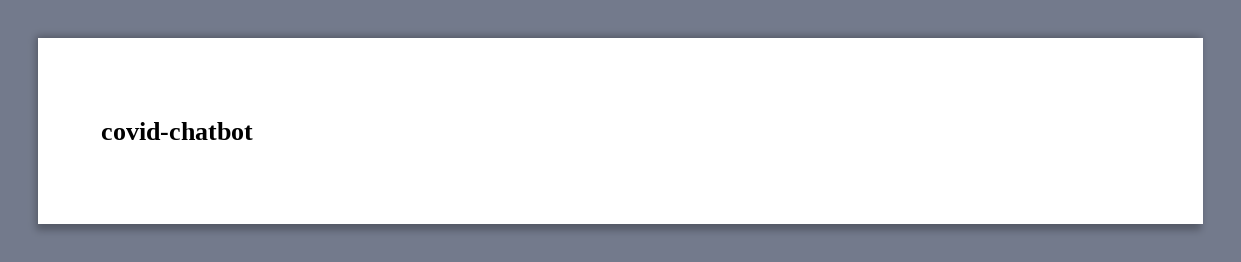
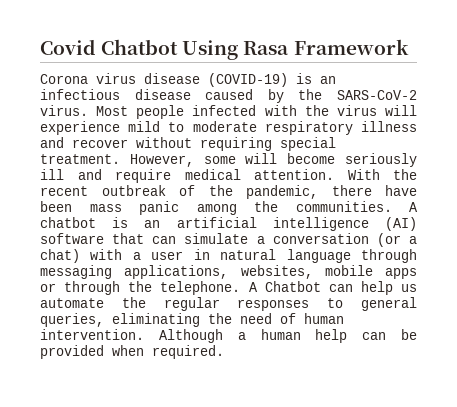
[101,122,253,140] covid-chatbot -> [40,39,409,60] [40,73,336,87] [40,89,417,103] [40,105,418,119] [40,121,417,135] [40,137,336,151] [40,153,418,167] [40,169,417,183] [40,185,417,199] [40,201,418,215] [40,217,417,231] [40,233,417,247] [40,249,417,263] [40,265,417,279] [40,281,417,295] [40,297,417,311] [40,313,344,327] [40,329,417,343] [40,345,224,359] Covid Chatbot Using Rasa Framework // Corona virus disease (COVID-19) is an infectious disease caused by the SARS-CoV-2 virus. Most people infected with the virus will experience mild to moderate respiratory illness and recover without requiring special treatment. However, some will become seriously ill and require medical attention. With the recent outbreak of the pandemic, there have been mass panic among the communities. A chatbot is an artificial intelligence (AI) software that can simulate a conversation (or a chat) with a user in natural language through messaging applications, websites, mobile apps or through the telephone. A Chatbot can help us automate the regular responses to general queries, eliminating the need of human intervention. Although a human help can be provided when required.

